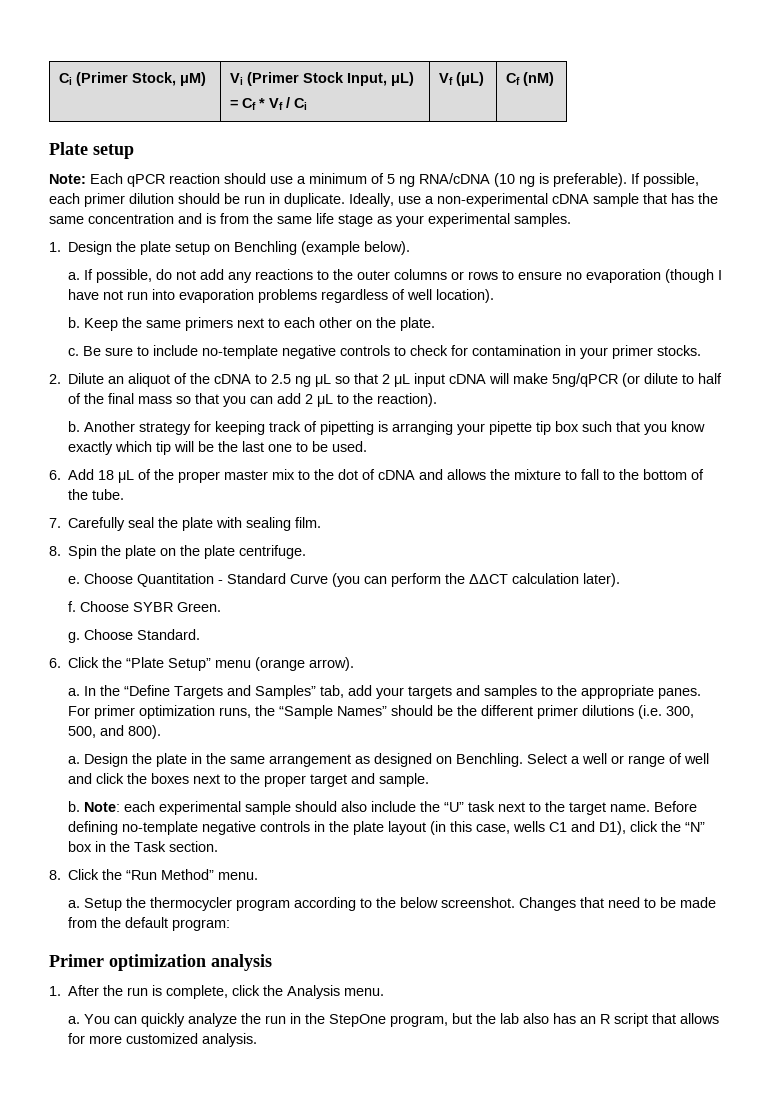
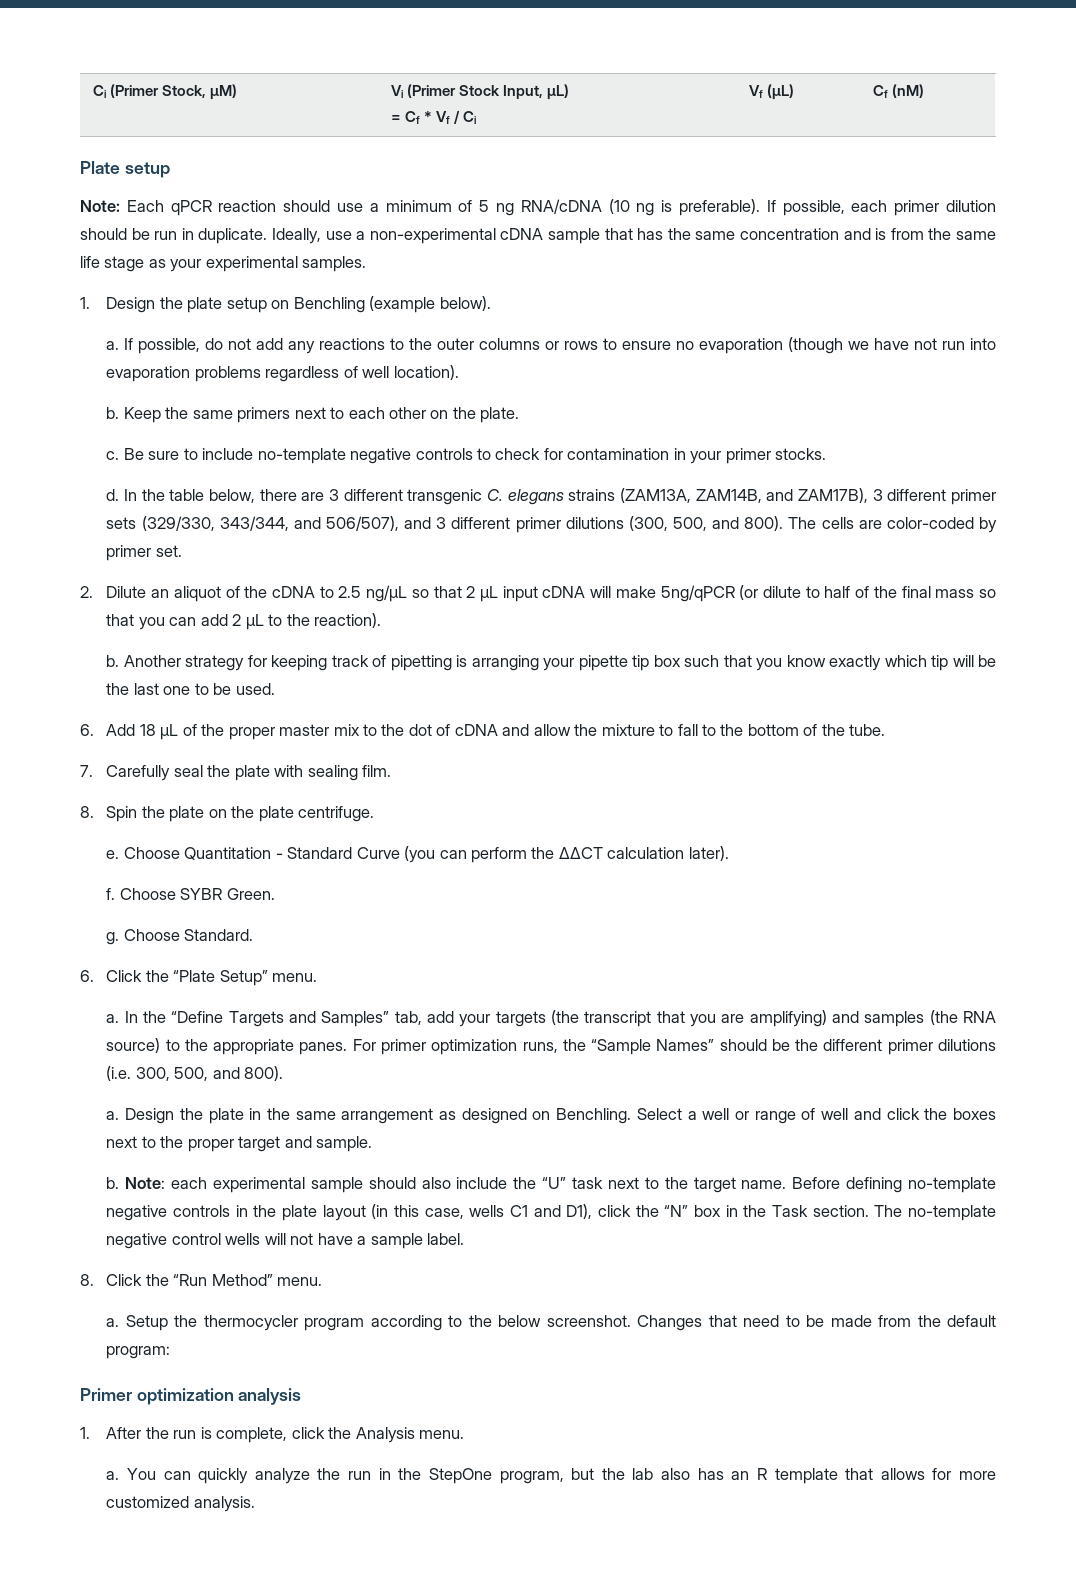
[717,270,722,280] I -> [848,341,870,350] we
(701, 350) none -> [106,488,996,505] [106,516,998,533] [106,545,182,561] // d. In the table below, there are 3 different transgenic C. elegans strains (ZAM13A, ZAM14B, and ZAM17B), 3 different primer sets (329/330, 343/344, and 506/507), and 3 different primer dilutions (300, 500, and 800). The cells are color-coded by primer set.
[295,374,332,387] ng μL -> [366,585,408,602] ng/μL
[447,469,487,480] allows -> [533,724,571,736] allow
[215,657,355,671] menu (orange arrow). -> [272,973,318,982] menu.
[455,685,537,699] and samples -> [551,1010,997,1027] [106,1038,161,1053] (the transcript that you are amplifying) and samples (the RNA source)
(218, 846) none -> [874,1205,997,1221] [106,1233,465,1249] The no-template negative control wells will not have a sample label.
[613,1013,648,1027] script -> [774,1468,838,1484] template

